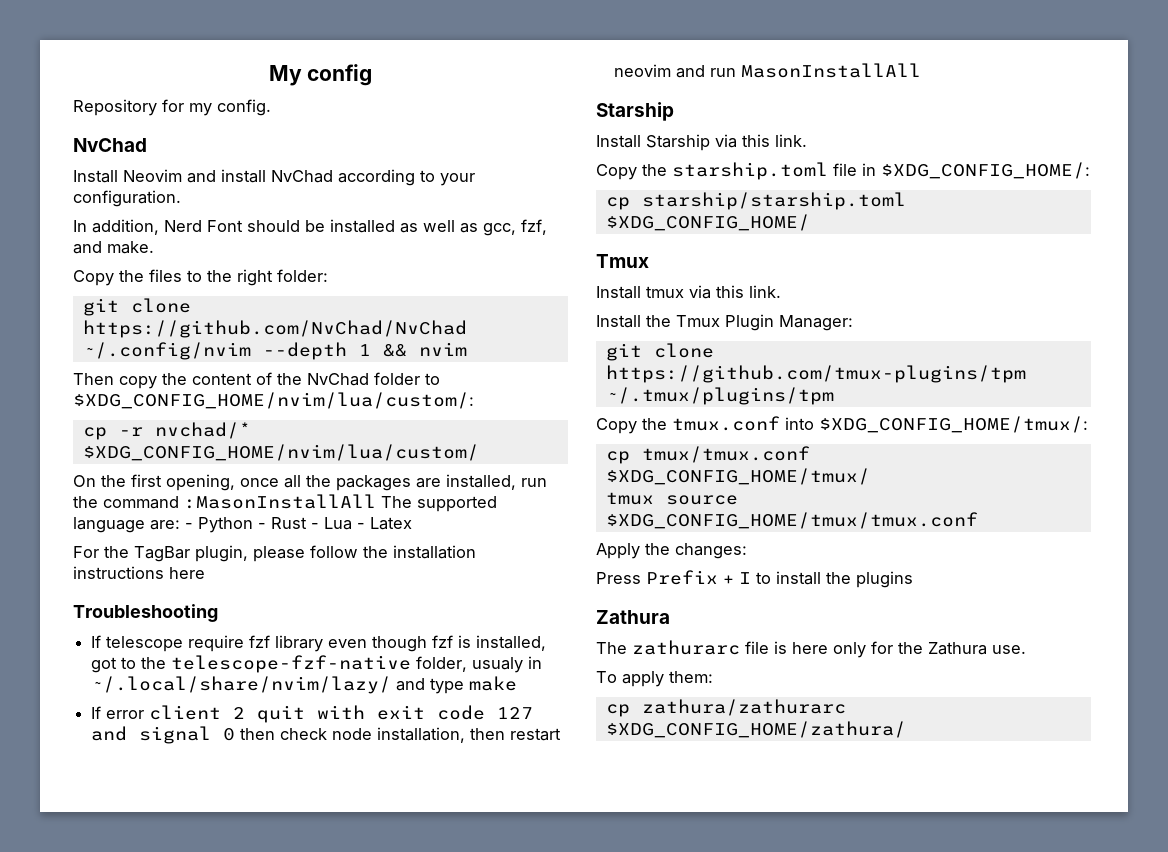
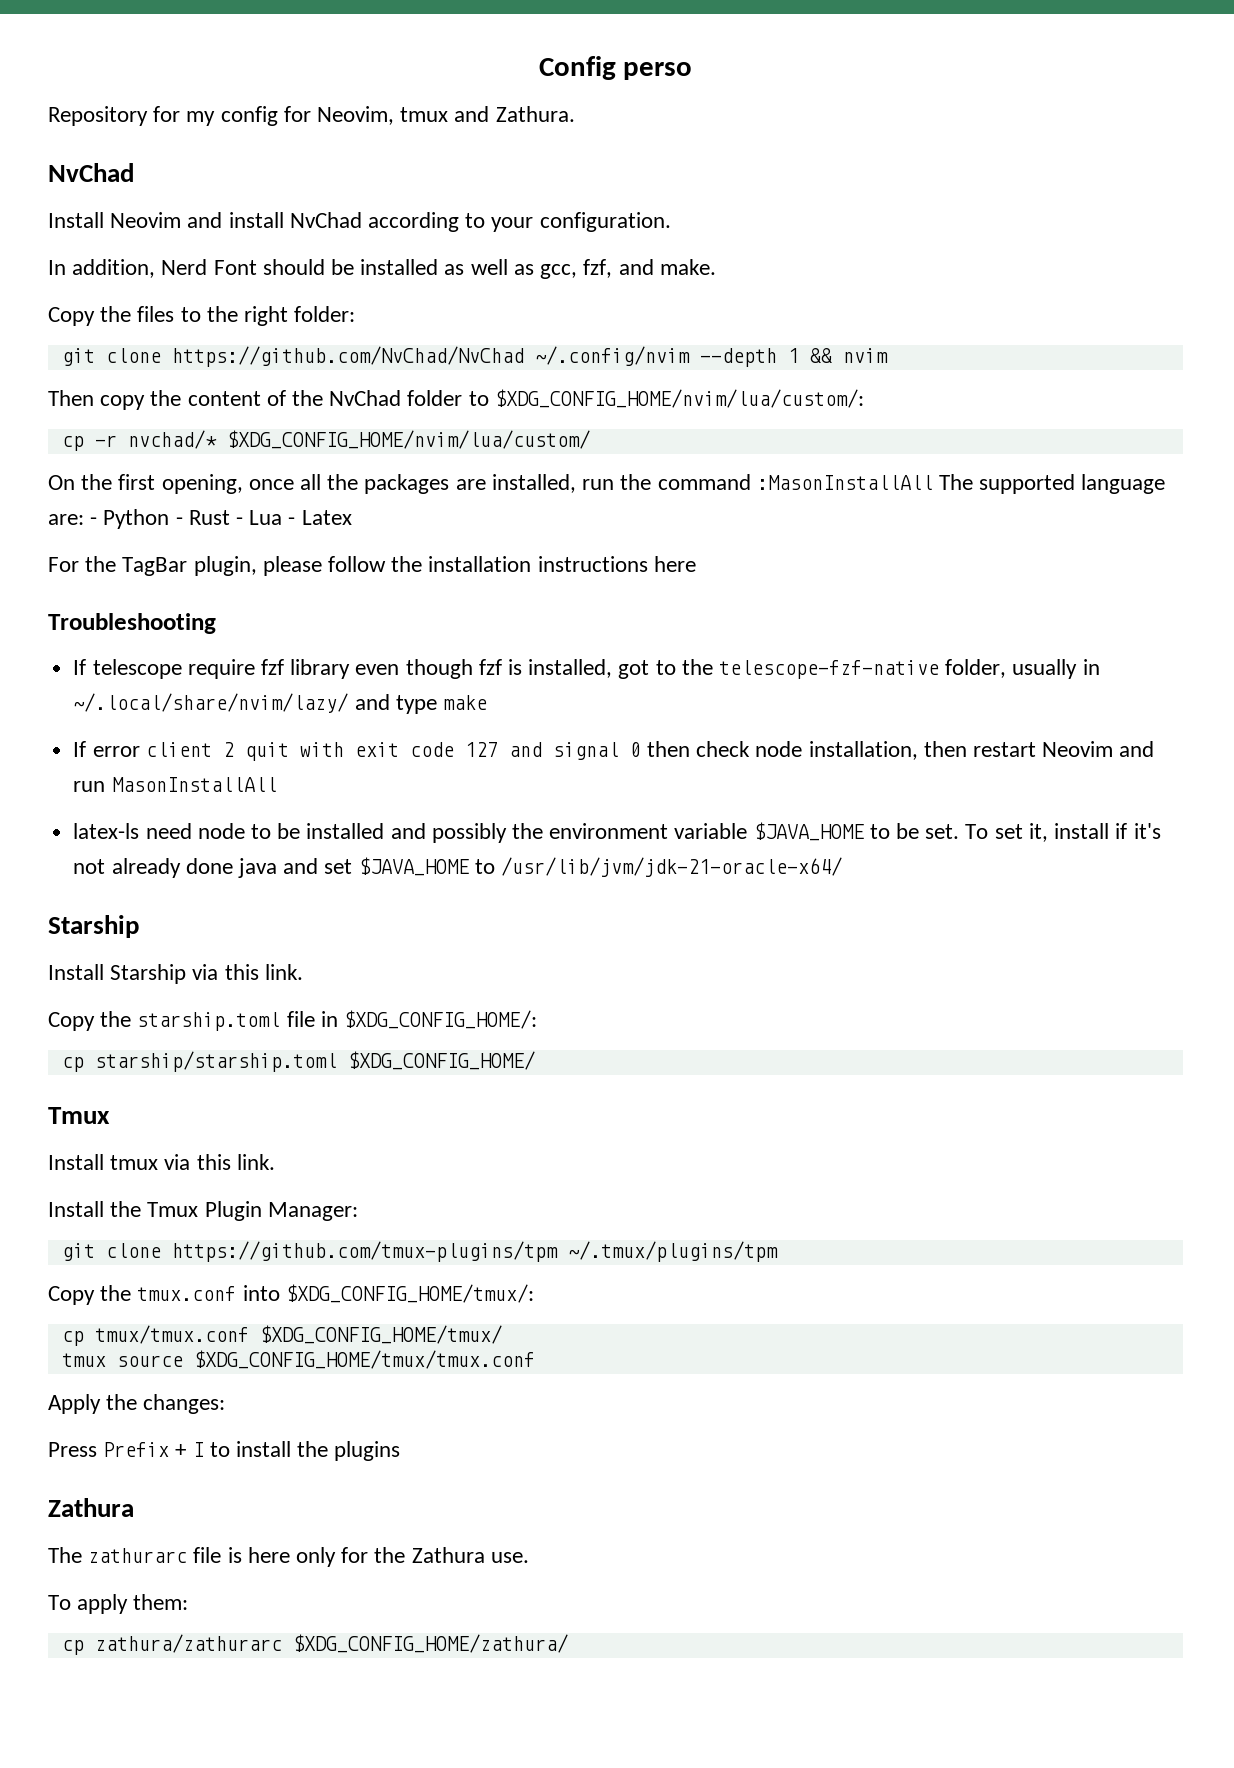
[268,64,373,86] My config -> [538,56,693,80] Config perso
[217,99,271,116] config. -> [220,106,575,126] config for Neovim, tmux and Zathura.
[472,657,524,673] usualy -> [1012,659,1078,679] usually
[614,64,672,77] neovim -> [1042,741,1114,757] Neovim
(922, 70) none -> [73,822,1161,843] [73,857,842,878] // latex-ls need node to be installed and possibly the environment variable $JAVA_HOME to be set. To set it, install if it's not already done java and set $JAVA_HOME to /usr/lib/jvm/jdk-21-oracle-x64/

